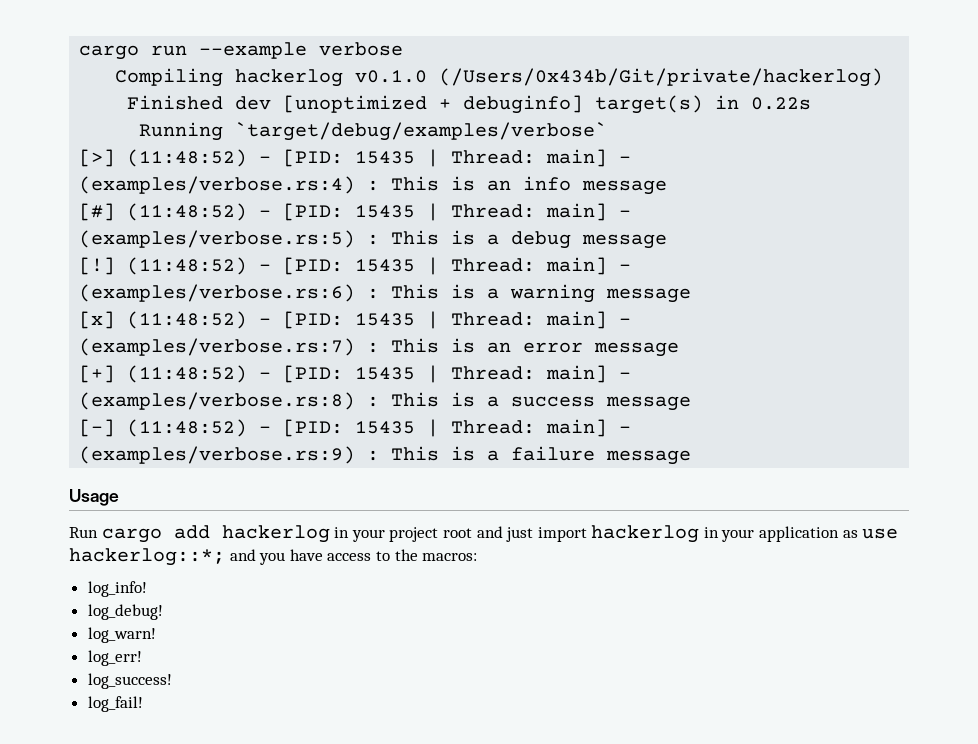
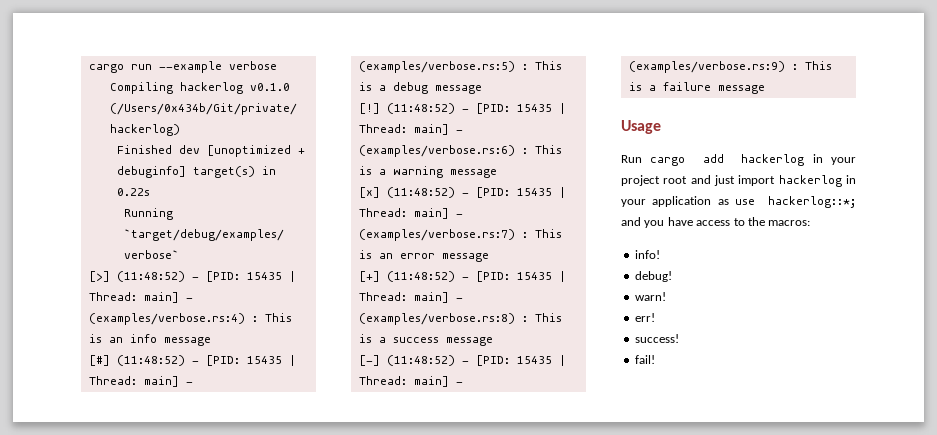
[87,581,147,597] [87,604,163,620] [87,627,156,643] [87,650,142,666] [87,673,172,689] [87,696,143,712] log_info! // log_debug! // log_warn! // log_err! // log_success! // log_fail! -> [634,250,660,259] [634,271,672,282] [634,292,666,301] [634,313,655,322] [634,334,679,343] [634,355,655,364] info! // debug! // warn! // err! // success! // fail!

